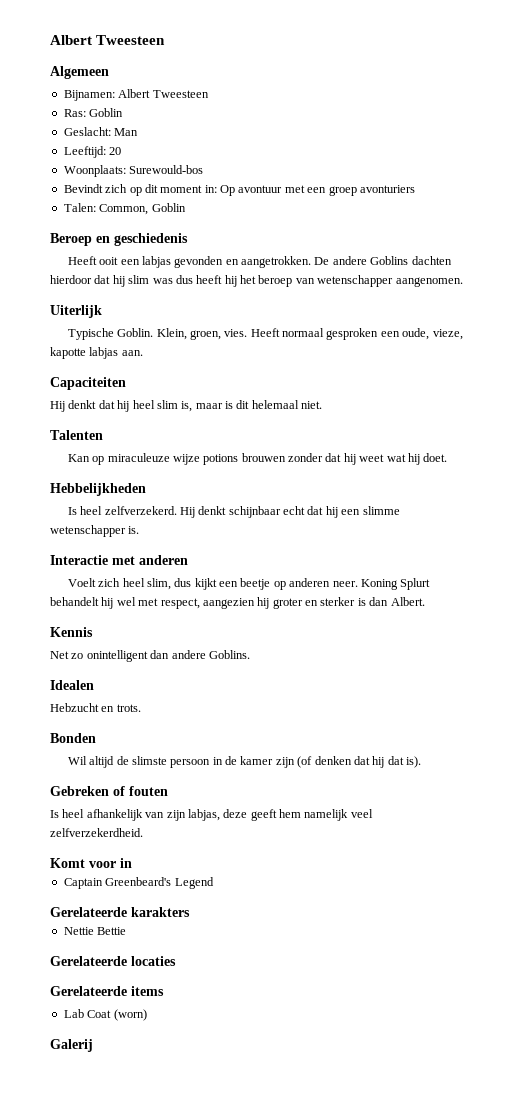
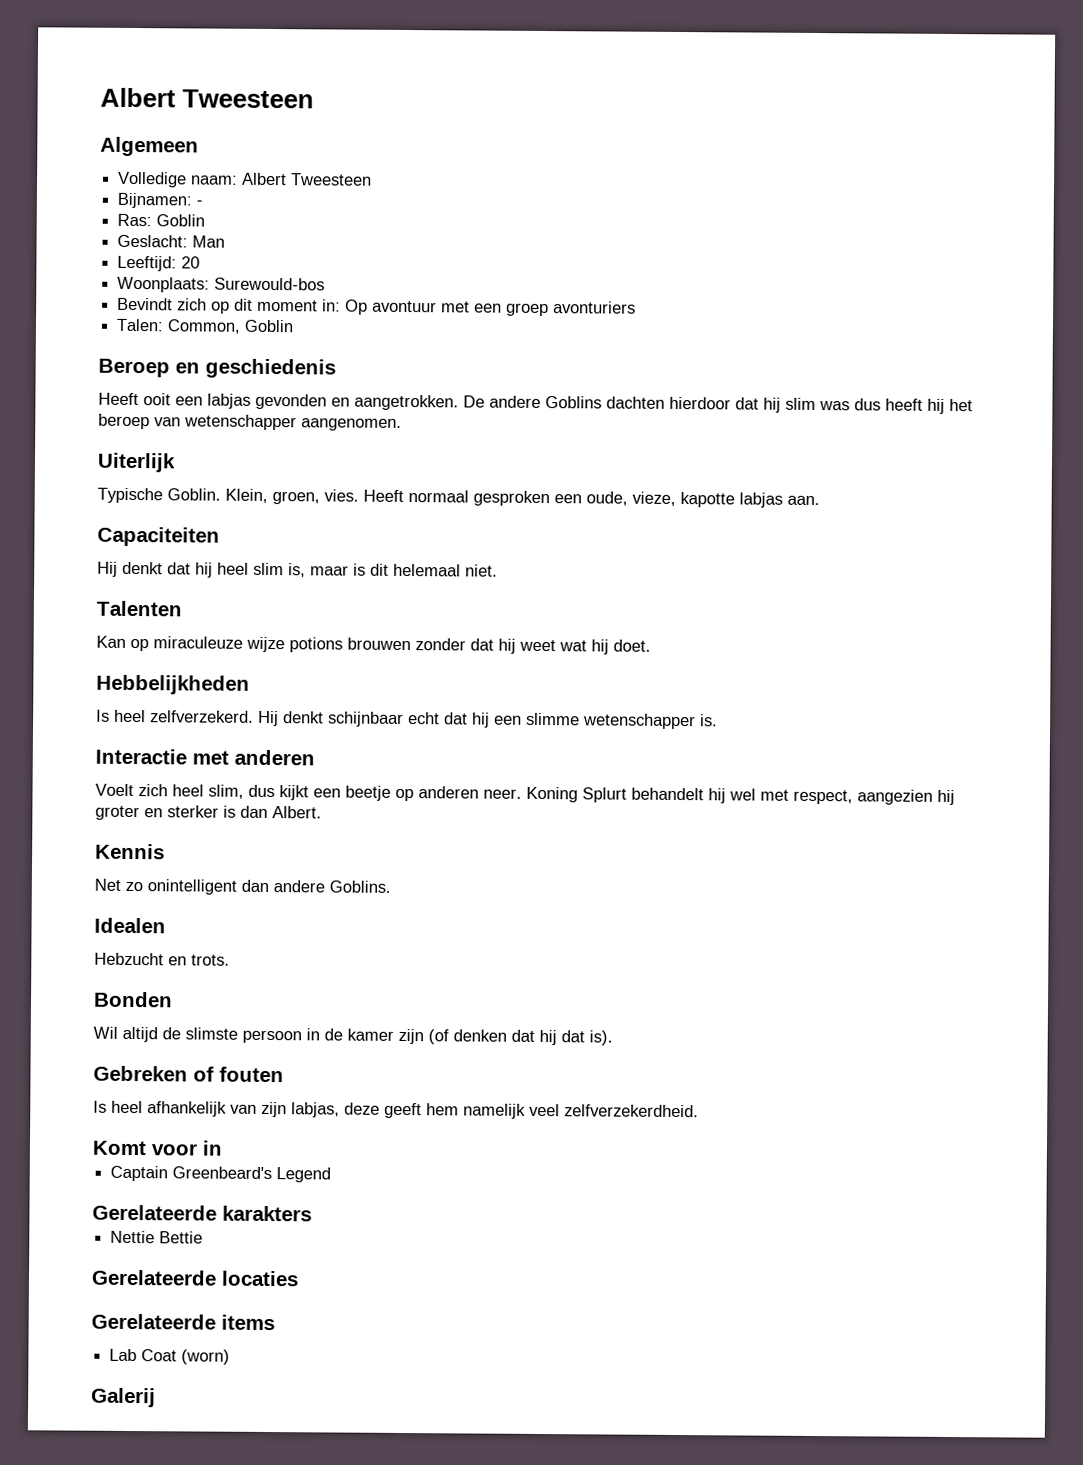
[63,89,209,101] Bijnamen: Albert Tweesteen -> [117,171,373,188] [117,192,204,209] Volledige naam: Albert Tweesteen // Bijnamen: -

